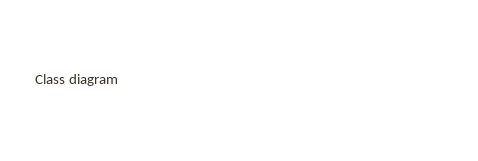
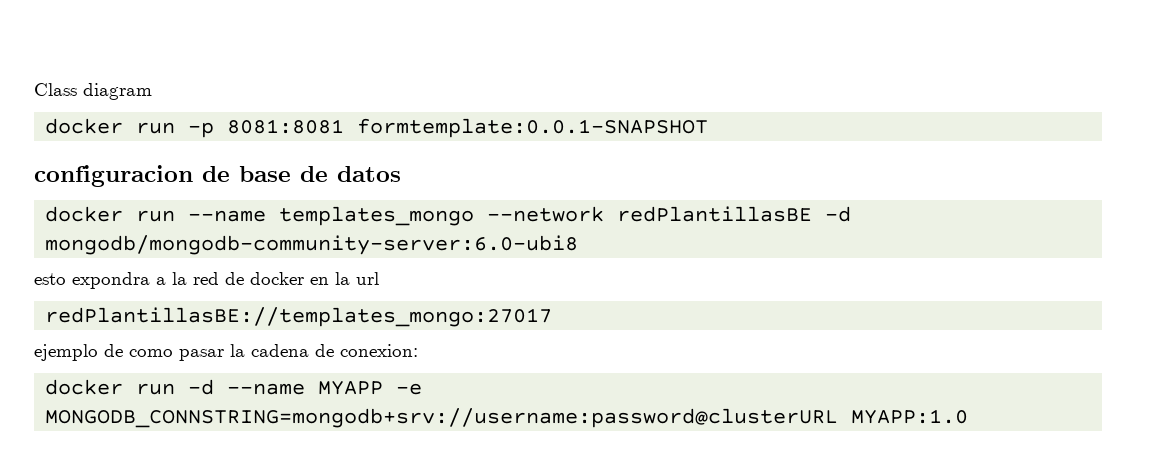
(118, 80) none -> [45,118,709,138] [34,165,401,187] [45,206,852,226] [45,235,579,255] [34,272,379,289] [45,307,553,327] [34,344,418,361] [45,379,423,395] [45,408,969,428] // docker run -p 8081:8081 formtemplate:0.0.1-SNAPSHOT // configuracion de base de datos // docker run --name templates_mongo --network redPlantillasBE -d mongodb/mongodb-community-server:6.0-ubi8 // esto expondra a la red de docker en la url // redPlantillasBE://templates_mongo:27017 // ejemplo de como pasar la cadena de conexion: // docker run -d --name MYAPP -e MONGODB_CONNSTRING=mongodb+srv://username:password@clusterURL MYAPP:1.0

